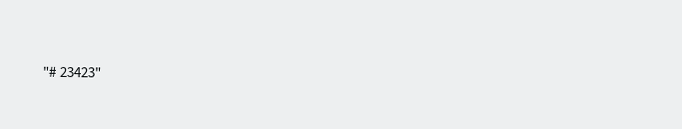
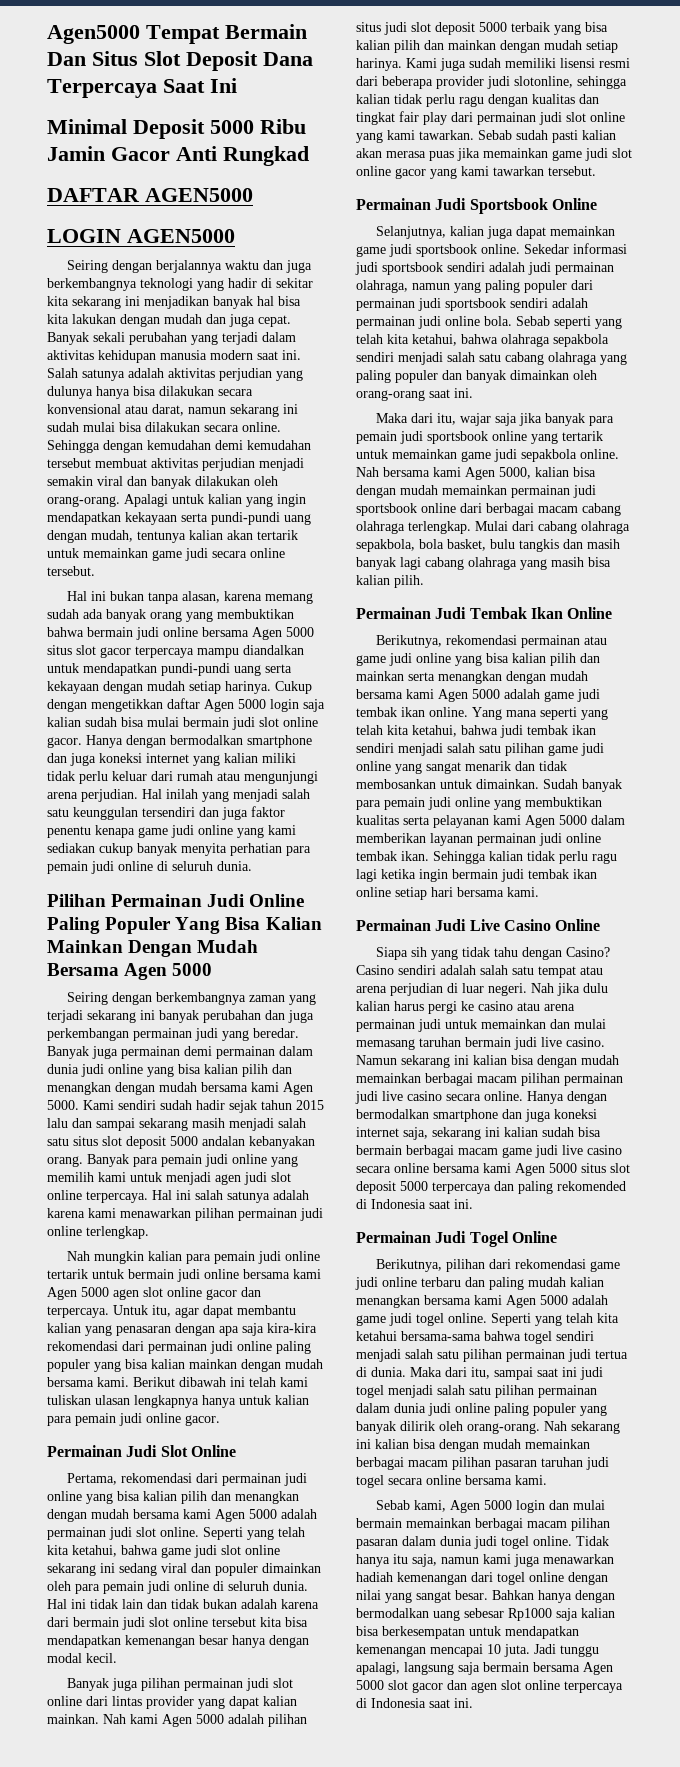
[42,66,102,78] "# 23423" -> [47,24,307,44] [47,51,313,71] [47,78,237,98] [47,119,306,139] [47,146,309,166] [47,188,253,202] [47,229,235,243] [66,260,312,273] [47,278,313,291] [47,296,301,309] [47,314,291,327] [47,332,296,345] [47,350,301,363] [47,368,303,381] [47,386,253,399] [47,404,298,417] [47,422,281,432] [47,440,311,453] [47,458,304,471] [47,476,278,489] [47,494,306,507] [47,512,311,525] [47,530,298,543] [47,548,285,561] [47,566,95,576] [66,591,313,604] [47,609,294,622] [47,627,314,640] [47,645,304,658] [47,663,292,676] [47,681,312,694] [47,698,325,712] [47,717,318,730] [47,735,312,748] [47,753,296,766] [47,771,318,784] [47,789,310,802] [47,806,285,820] [47,825,296,838] [47,843,311,856] [47,861,252,874] [47,894,305,907] [47,917,322,934] [47,940,259,957] [47,963,213,980] [66,992,316,1005] [47,1010,314,1023] [47,1028,299,1041] [47,1046,313,1059] [47,1064,292,1077] [47,1082,313,1095] [47,1100,324,1113] [47,1118,306,1131] [47,1136,315,1149] [47,1154,298,1167] [47,1172,291,1185] [47,1190,309,1203] [47,1208,323,1221] [47,1226,149,1239] [66,1251,320,1264] [47,1269,321,1282] [47,1287,261,1300] [47,1305,296,1318] [47,1323,317,1336] [47,1341,311,1354] [47,1359,323,1372] [47,1377,308,1387] [47,1395,309,1408] [47,1413,220,1426] [47,1445,236,1457] [66,1473,307,1486] [47,1491,299,1504] [47,1509,317,1522] [47,1527,305,1540] [47,1545,280,1558] [47,1563,321,1576] [47,1581,308,1594] [47,1599,319,1609] [47,1617,308,1630] [47,1635,309,1648] [47,1653,117,1663] [66,1678,293,1691] [47,1696,297,1709] [47,1714,307,1727] [356,22,608,35] [356,40,618,53] [356,58,630,71] [356,76,627,89] [356,94,599,107] [356,111,625,125] [356,130,616,143] [356,148,632,161] [356,166,596,179] [356,198,597,214] [375,226,615,239] [356,243,627,257] [355,262,614,275] [356,280,593,293] [356,298,588,311] [356,316,622,329] [356,334,609,347] [356,352,627,365] [356,370,597,383] [356,388,473,401] [375,413,614,426] [356,431,603,444] [356,449,619,462] [356,467,596,480] [356,485,596,498] [356,503,621,516] [356,521,630,534] [356,539,620,552] [356,557,611,570] [356,575,424,588] [356,607,613,619] [375,635,607,648] [356,653,600,666] [356,671,588,684] [356,689,600,702] [356,707,608,720] [356,725,596,738] [356,743,604,756] [356,761,567,774] [356,779,622,792] [356,797,602,810] [356,815,625,828] [356,833,601,846] [356,851,617,864] [356,869,597,882] [356,887,539,900] [356,919,601,931] [375,947,610,960] [356,965,603,978] [356,983,608,996] [356,1001,575,1014] [356,1019,606,1032] [356,1037,605,1050] [356,1055,619,1068] [356,1073,623,1086] [355,1091,607,1104] [356,1109,597,1122] [356,1127,601,1140] [356,1145,622,1158] [356,1163,630,1176] [356,1181,626,1194] [356,1199,473,1209] [356,1231,557,1247] [375,1259,620,1272] [355,1277,604,1290] [356,1295,608,1308] [356,1313,619,1326] [356,1331,594,1344] [356,1349,628,1362] [356,1367,603,1380] [356,1385,597,1398] [356,1403,607,1416] [356,1421,620,1434] [356,1439,590,1452] [356,1457,609,1470] [356,1475,547,1488] [375,1500,605,1513] [356,1518,610,1531] [356,1536,609,1549] [356,1554,614,1567] [356,1572,608,1585] [356,1590,615,1603] [356,1608,615,1621] [356,1626,579,1639] [356,1644,599,1657] [356,1662,613,1675] [356,1680,623,1693] [356,1698,473,1708] Agen5000 Tempat Bermain Dan Situs Slot Deposit Dana Terpercaya Saat Ini // Minimal Deposit 5000 Ribu Jamin Gacor Anti Rungkad // DAFTAR AGEN5000 // LOGIN AGEN5000 // Seiring dengan berjalannya waktu dan juga berkembangnya teknologi yang hadir di sekitar kita sekarang ini menjadikan banyak hal bisa kita lakukan dengan mudah dan juga cepat. Banyak sekali perubahan yang terjadi dalam aktivitas kehidupan manusia modern saat ini. Salah satunya adalah aktivitas perjudian yang dulunya hanya bisa dilakukan secara konvensional atau darat, namun sekarang ini sudah mulai bisa dilakukan secara online. Sehingga dengan kemudahan demi kemudahan tersebut membuat aktivitas perjudian menjadi semakin viral dan banyak dilakukan oleh orang-orang. Apalagi untuk kalian yang ingin mendapatkan kekayaan serta pundi-pundi uang dengan mudah, tentunya kalian akan tertarik untuk memainkan game judi secara online tersebut. // Hal ini bukan tanpa alasan, karena memang sudah ada banyak orang yang membuktikan bahwa bermain judi online bersama Agen 5000 situs slot gacor terpercaya mampu diandalkan untuk mendapatkan pundi-pundi uang serta kekayaan dengan mudah setiap harinya. Cukup dengan mengetikkan daftar Agen 5000 login saja kalian sudah bisa mulai bermain judi slot online gacor. Hanya dengan bermodalkan smartphone dan juga koneksi internet yang kalian miliki tidak perlu keluar dari rumah atau mengunjungi arena perjudian. Hal inilah yang menjadi salah satu keunggulan tersendiri dan juga faktor penentu kenapa game judi online yang kami sediakan cukup banyak menyita perhatian para pemain judi online di seluruh dunia. // Pilihan Permainan Judi Online Paling Populer Yang Bisa Kalian Mainkan Dengan Mudah Bersama Agen 5000 // Seiring dengan berkembangnya zaman yang terjadi sekarang ini banyak perubahan dan juga perkembangan permainan judi yang beredar. Banyak juga permainan demi permainan dalam dunia judi online yang bisa kalian pilih dan menangkan dengan mudah bersama kami Agen 5000. Kami sendiri sudah hadir sejak tahun 2015 lalu dan sampai sekarang masih menjadi salah satu situs slot deposit 5000 andalan kebanyakan orang. Banyak para pemain judi online yang memilih kami untuk menjadi agen judi slot online terpercaya. Hal ini salah satunya adalah karena kami menawarkan pilihan permainan judi online terlengkap. // Nah mungkin kalian para pemain judi online tertarik untuk bermain judi online bersama kami Agen 5000 agen slot online gacor dan terpercaya. Untuk itu, agar dapat membantu kalian yang penasaran dengan apa saja kira-kira rekomendasi dari permainan judi online paling populer yang bisa kalian mainkan dengan mudah bersama kami. Berikut dibawah ini telah kami tuliskan ulasan lengkapnya hanya untuk kalian para pemain judi online gacor. // Permainan Judi Slot Online // Pertama, rekomendasi dari permainan judi online yang bisa kalian pilih dan menangkan dengan mudah bersama kami Agen 5000 adalah permainan judi slot online. Seperti yang telah kita ketahui, bahwa game judi slot online sekarang ini sedang viral dan populer dimainkan oleh para pemain judi online di seluruh dunia. Hal ini tidak lain dan tidak bukan adalah karena dari bermain judi slot online tersebut kita bisa mendapatkan kemenangan besar hanya dengan modal kecil. // Banyak juga pilihan permainan judi slot online dari lintas provider yang dapat kalian mainkan. Nah kami Agen 5000 adalah pilihan situs judi slot deposit 5000 terbaik yang bisa kalian pilih dan mainkan dengan mudah setiap harinya. Kami juga sudah memiliki lisensi resmi dari beberapa provider judi slotonline, sehingga kalian tidak perlu ragu dengan kualitas dan tingkat fair play dari permainan judi slot online yang kami tawarkan. Sebab sudah pasti kalian akan merasa puas jika memainkan game judi slot online gacor yang kami tawarkan tersebut. // Permainan Judi Sportsbook Online // Selanjutnya, kalian juga dapat memainkan game judi sportsbook online. Sekedar informasi judi sportsbook sendiri adalah judi permainan olahraga, namun yang paling populer dari permainan judi sportsbook sendiri adalah permainan judi online bola. Sebab seperti yang telah kita ketahui, bahwa olahraga sepakbola sendiri menjadi salah satu cabang olahraga yang paling populer dan banyak dimainkan oleh orang-orang saat ini. // Maka dari itu, wajar saja jika banyak para pemain judi sportsbook online yang tertarik untuk memainkan game judi sepakbola online. Nah bersama kami Agen 5000, kalian bisa dengan mudah memainkan permainan judi sportsbook online dari berbagai macam cabang olahraga terlengkap. Mulai dari cabang olahraga sepakbola, bola basket, bulu tangkis dan masih banyak lagi cabang olahraga yang masih bisa kalian pilih. // Permainan Judi Tembak Ikan Online // Berikutnya, rekomendasi permainan atau game judi online yang bisa kalian pilih dan mainkan serta menangkan dengan mudah bersama kami Agen 5000 adalah game judi tembak ikan online. Yang mana seperti yang telah kita ketahui, bahwa judi tembak ikan sendiri menjadi salah satu pilihan game judi online yang sangat menarik dan tidak membosankan untuk dimainkan. Sudah banyak para pemain judi online yang membuktikan kualitas serta pelayanan kami Agen 5000 dalam memberikan layanan permainan judi online tembak ikan. Sehingga kalian tidak perlu ragu lagi ketika ingin bermain judi tembak ikan online setiap hari bersama kami. // Permainan Judi Live Casino Online // Siapa sih yang tidak tahu dengan Casino? Casino sendiri adalah salah satu tempat atau arena perjudian di luar negeri. Nah jika dulu kalian harus pergi ke casino atau arena permainan judi untuk memainkan dan mulai memasang taruhan bermain judi live casino. Namun sekarang ini kalian bisa dengan mudah memainkan berbagai macam pilihan permainan judi live casino secara online. Hanya dengan bermodalkan smartphone dan juga koneksi internet saja, sekarang ini kalian sudah bisa bermain berbagai macam game judi live casino secara online bersama kami Agen 5000 situs slot deposit 5000 terpercaya dan paling rekomended di Indonesia saat ini. // Permainan Judi Togel Online // Berikutnya, pilihan dari rekomendasi game judi online terbaru dan paling mudah kalian menangkan bersama kami Agen 5000 adalah game judi togel online. Seperti yang telah kita ketahui bersama-sama bahwa togel sendiri menjadi salah satu pilihan permainan judi tertua di dunia. Maka dari itu, sampai saat ini judi togel menjadi salah satu pilihan permainan dalam dunia judi online paling populer yang banyak dilirik oleh orang-orang. Nah sekarang ini kalian bisa dengan mudah memainkan berbagai macam pilihan pasaran taruhan judi togel secara online bersama kami. // Sebab kami, Agen 5000 login dan mulai bermain memainkan berbagai macam pilihan pasaran dalam dunia judi togel online. Tidak hanya itu saja, namun kami juga menawarkan hadiah kemenangan dari togel online dengan nilai yang sangat besar. Bahkan hanya dengan bermodalkan uang sebesar Rp1000 saja kalian bisa berkesempatan untuk mendapatkan kemenangan mencapai 10 juta. Jadi tunggu apalagi, langsung saja bermain bersama Agen 5000 slot gacor dan agen slot online terpercaya di Indonesia saat ini.

